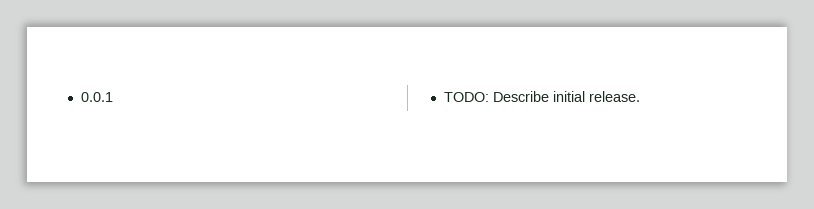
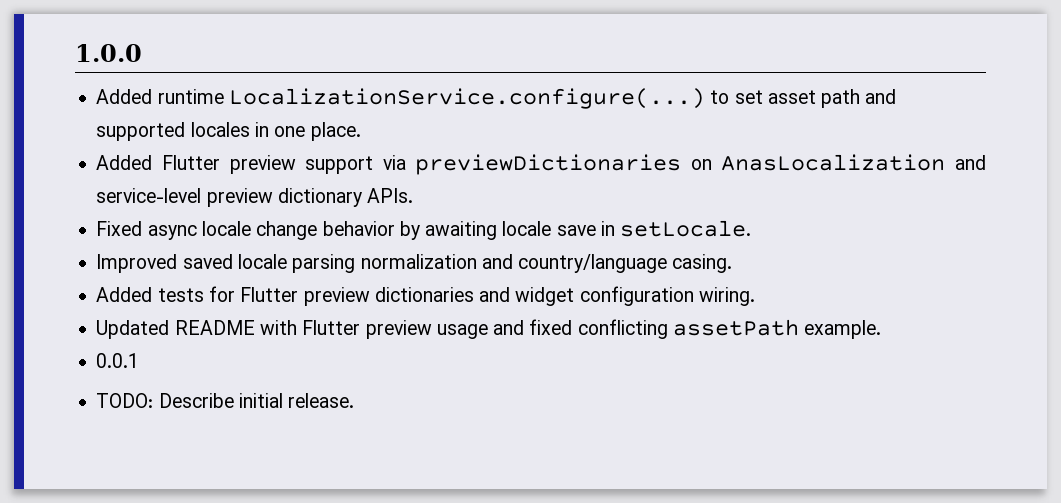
(80, 97) none -> [75,44,142,62] [96,88,897,109] [96,122,361,141] [96,154,987,175] [96,188,414,207] [96,220,752,240] [96,254,733,273] [96,286,755,306] [96,319,882,339] 1.0.0 // Added runtime LocalizationService.configure(...) to set asset path and supported locales in one place. // Added Flutter preview support via previewDictionaries on AnasLocalization and service-level preview dictionary APIs. // Fixed async locale change behavior by awaiting locale save in setLocale. // Improved saved locale parsing normalization and country/language casing. // Added tests for Flutter preview dictionaries and widget configuration wiring. // Updated README with Flutter preview usage and fixed conflicting assetPath example. //

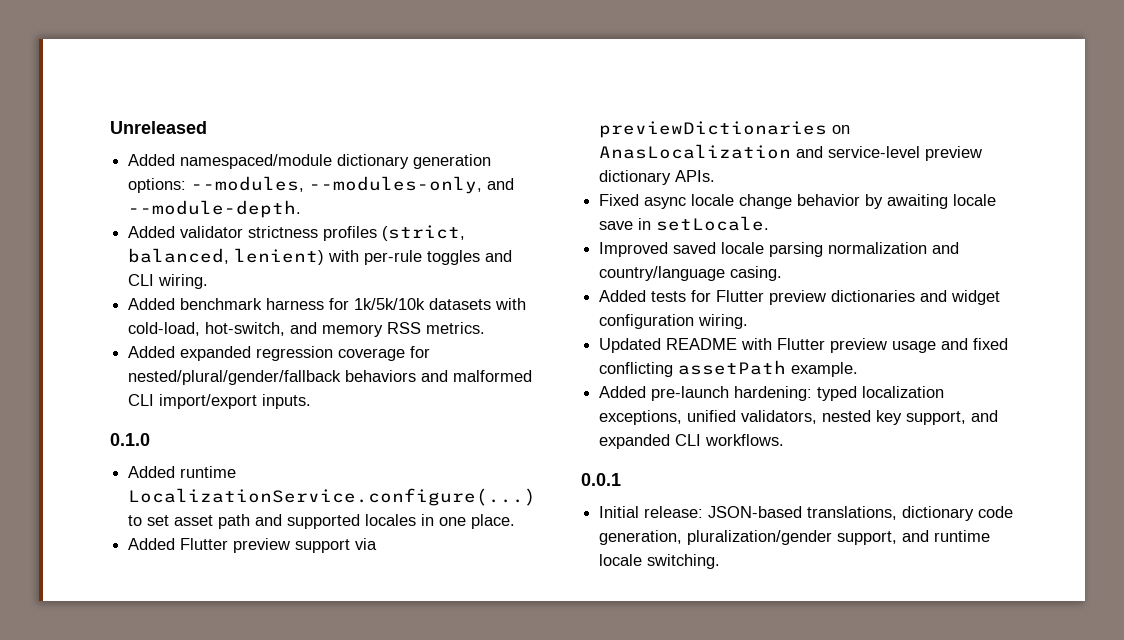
[75,44,142,62] 1.0.0 -> [110,121,207,134] [128,154,492,169] [128,176,515,194] [128,200,302,218] [128,225,466,241] [128,248,513,265] [128,274,209,289] [128,298,527,310] [128,322,486,337] [128,346,431,361] [128,370,533,385] [128,394,312,409] [110,433,150,446] Unreleased // Added namespaced/module dictionary generation options: --modules, --modules-only, and --module-depth. // Added validator strictness profiles (strict, balanced, lenient) with per-rule toggles and CLI wiring. // Added benchmark harness for 1k/5k/10k datasets with cold-load, hot-switch, and memory RSS metrics. // Added expanded regression coverage for nested/plural/gender/fallback behaviors and malformed CLI import/export inputs. // 0.1.0
[96,353,140,368] [96,393,355,408] 0.0.1 // TODO: Describe initial release. -> [599,386,945,401] [599,410,999,425] [599,434,785,449] [581,473,621,486] [599,506,1014,521] [599,530,991,545] [599,554,721,569] Added pre-launch hardening: typed localization exceptions, unified validators, nested key support, and expanded CLI workflows. // 0.0.1 // Initial release: JSON-based translations, dictionary code generation, pluralization/gender support, and runtime locale switching.

